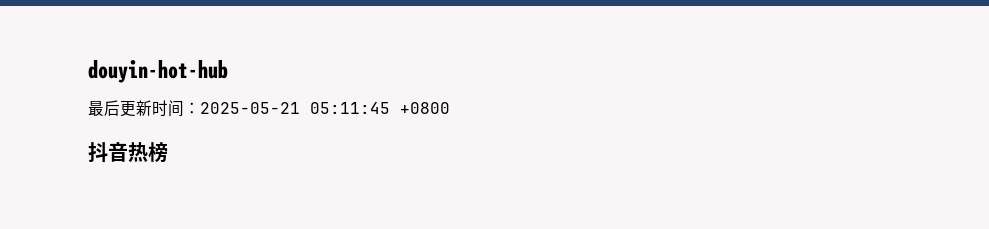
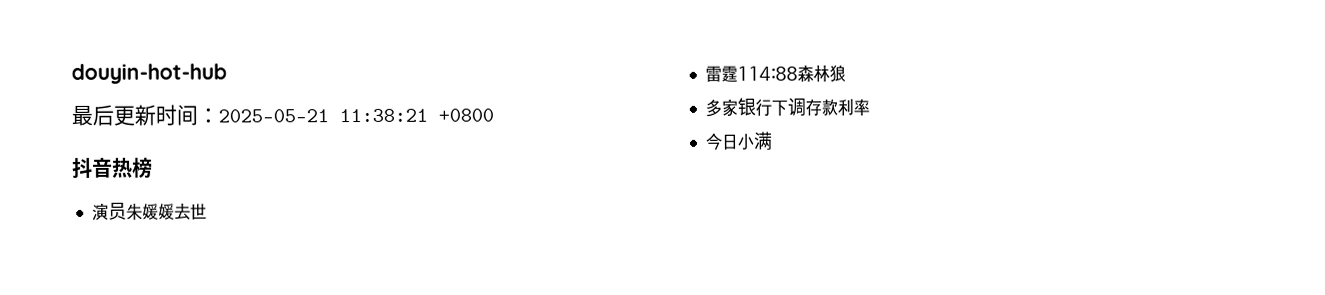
[310,102,390,114] 05:11:45 -> [339,108,428,123] 11:38:21
(168, 152) none -> [91,202,207,221] [704,64,846,83] [704,97,870,117] [704,131,773,151] // 演员朱媛媛去世 // 雷霆114:88森林狼 // 多家银行下调存款利率 // 今日小满

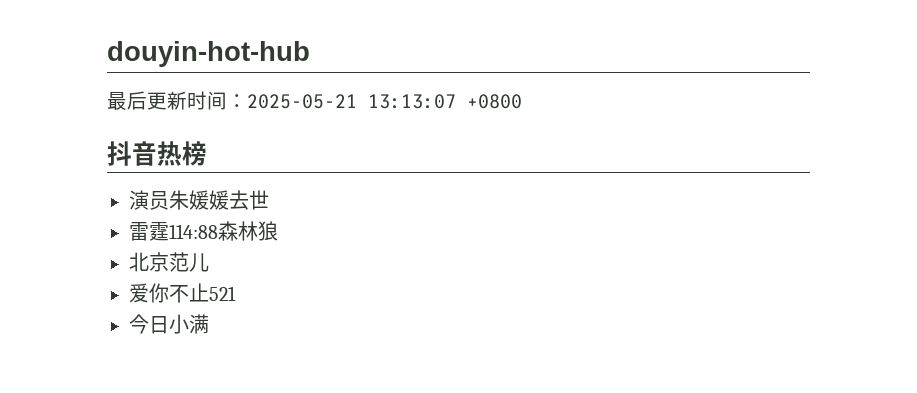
[339,108,428,123] 11:38:21 -> [368,94,456,109] 13:13:07
[704,97,870,117] 多家银行下调存款利率 -> [129,252,209,272] [129,283,236,303] 北京范儿 // 爱你不止521

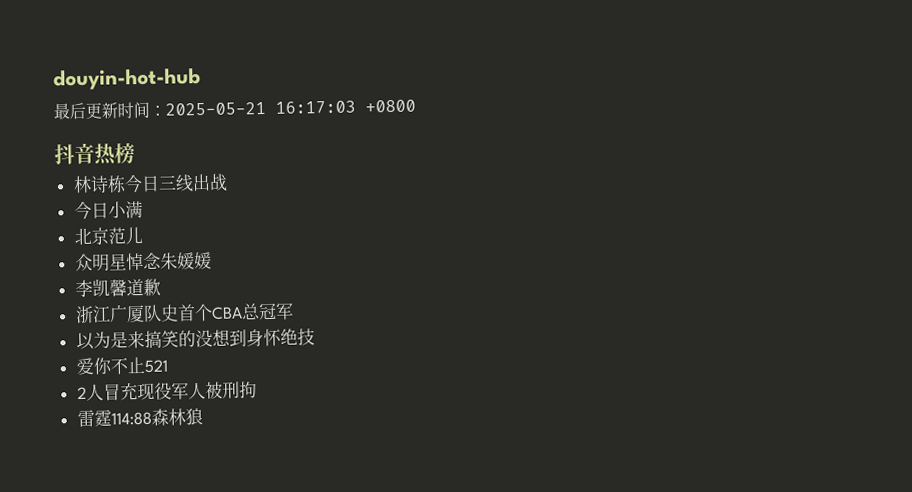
[368,94,456,109] 13:13:07 -> [275,100,356,114] 16:17:03
[129,190,269,210] [129,221,278,241] [129,252,209,272] [129,283,236,303] [129,314,209,334] 演员朱媛媛去世 // 雷霆114:88森林狼 // 北京范儿 // 爱你不止521 // 今日小满 -> [72,173,228,194] [73,200,143,221] [73,226,143,246] [74,251,212,272] [74,278,161,298] [74,302,294,325] [75,328,315,351] [75,356,168,376] [76,381,257,401] [76,408,203,428] 林诗栋今日三线出战 // 今日小满 // 北京范儿 // 众明星悼念朱媛媛 // 李凯馨道歉 // 浙江广厦队史首个CBA总冠军 // 以为是来搞笑的没想到身怀绝技 // 爱你不止521 // 2人冒充现役军人被刑拘 // 雷霆114:88森林狼

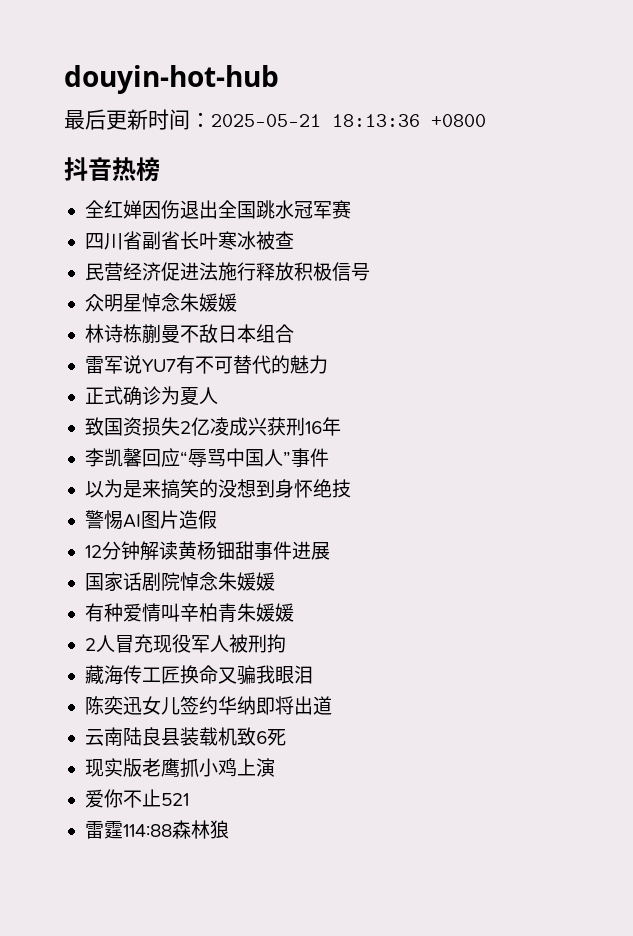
[275,100,356,114] 16:17:03 -> [332,114,420,127] 18:13:36
[72,173,228,194] [73,200,143,221] [73,226,143,246] [74,251,212,272] [74,278,161,298] [74,302,294,325] 林诗栋今日三线出战 // 今日小满 // 北京范儿 // 众明星悼念朱媛媛 // 李凯馨道歉 // 浙江广厦队史首个CBA总冠军 -> [84,200,351,219] [84,231,294,250] [84,262,370,281] [84,293,237,312] [84,324,294,344] [84,355,328,374] [84,386,218,406] [84,417,341,436] [84,448,329,467] 全红婵因伤退出全国跳水冠军赛 // 四川省副省长叶寒冰被查 // 民营经济促进法施行释放积极信号 // 众明星悼念朱媛媛 // 林诗栋蒯曼不敌日本组合 // 雷军说YU7有不可替代的魅力 // 正式确诊为夏人 // 致国资损失2亿凌成兴获刑16年 // 李凯馨回应“辱骂中国人”事件
[75,356,168,376] 爱你不止521 -> [84,510,217,530] [84,541,330,561] [84,572,275,592] [84,603,294,623] 警惕AI图片造假 // 12分钟解读黄杨钿甜事件进展 // 国家话剧院悼念朱媛媛 // 有种爱情叫辛柏青朱媛媛
(257, 390) none -> [84,665,313,685] [84,696,332,715] [84,727,286,746] [84,758,275,778] [84,789,189,808] // 藏海传工匠换命又骗我眼泪 // 陈奕迅女儿签约华纳即将出道 // 云南陆良县装载机致6死 // 现实版老鹰抓小鸡上演 // 爱你不止521

